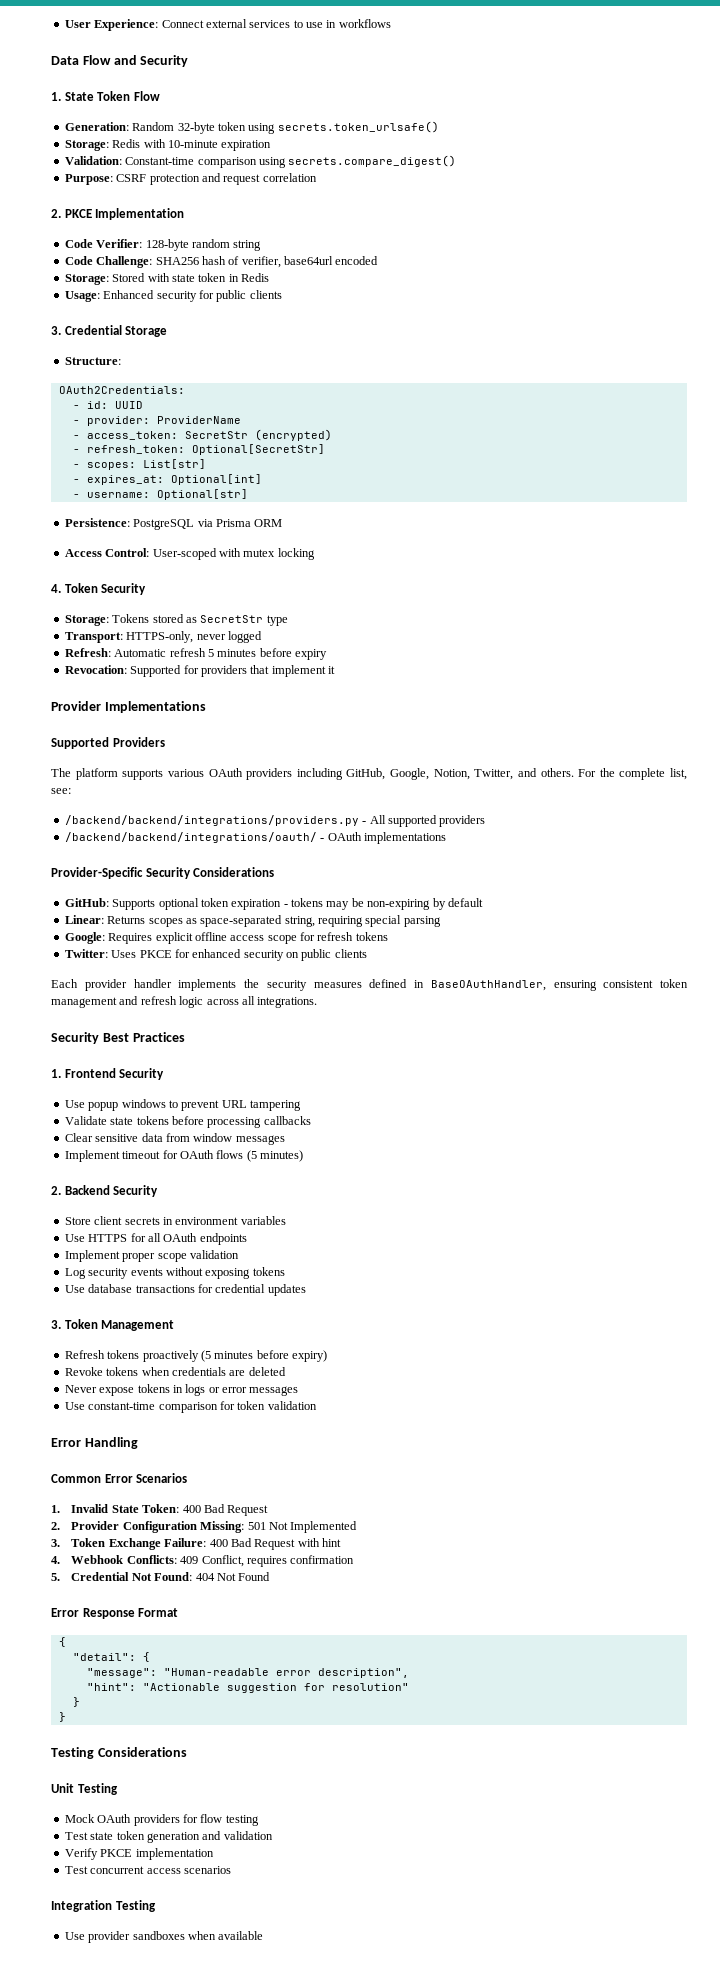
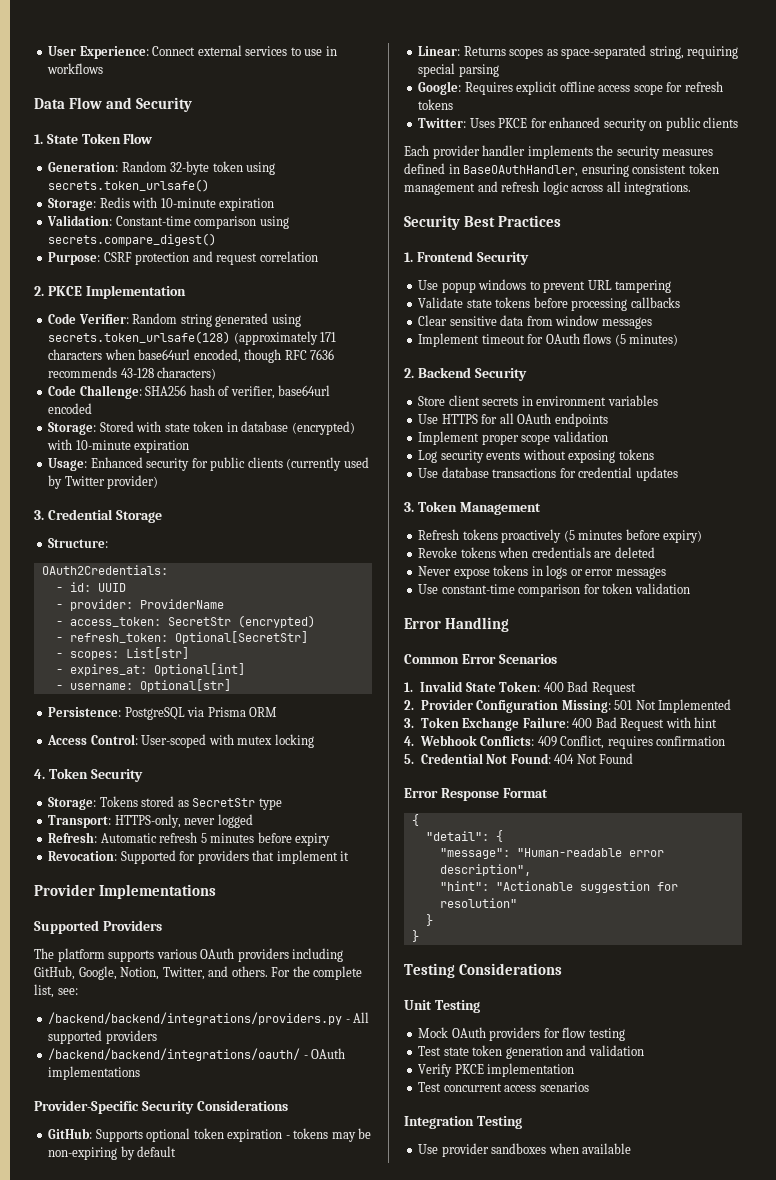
[145,239,230,251] 128-byte random -> [132,313,178,324] Random
(262, 245) none -> [215,313,301,327] [48,331,337,345] [48,349,335,363] [48,367,217,380] generated using secrets.token_urlsafe(128) (approximately 171 characters when base64url encoded, though RFC 7636 recommends 43-128 characters)
[241,273,269,282] Redis -> [241,421,355,435] [47,439,190,453] database (encrypted) with 10-minute expiration
(282, 294) none -> [286,457,369,471] [48,475,159,489] (currently used by Twitter provider)

